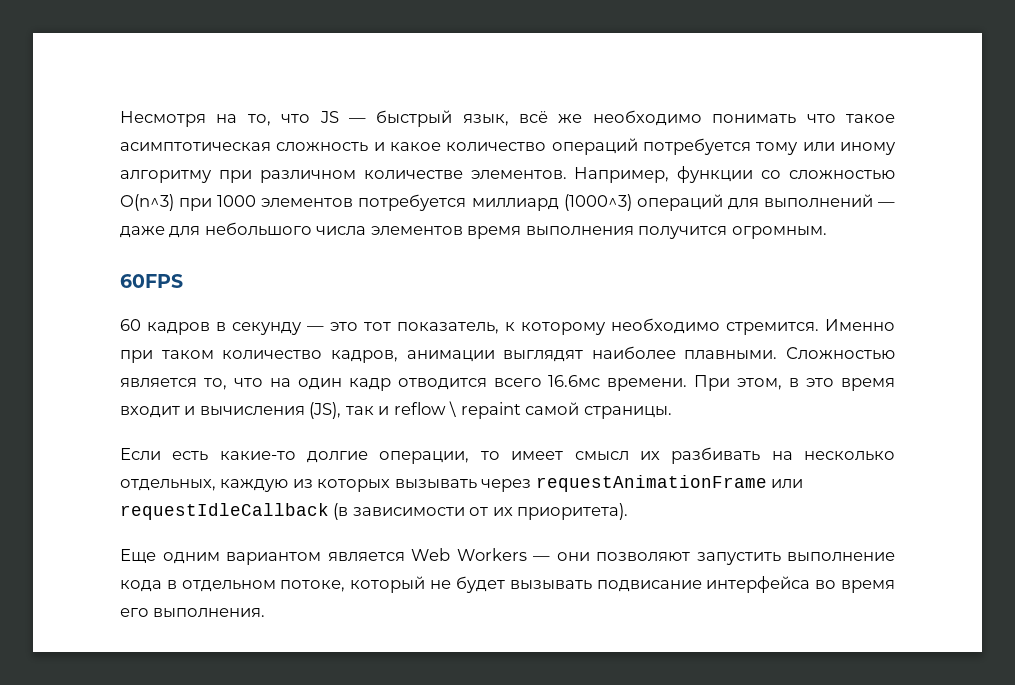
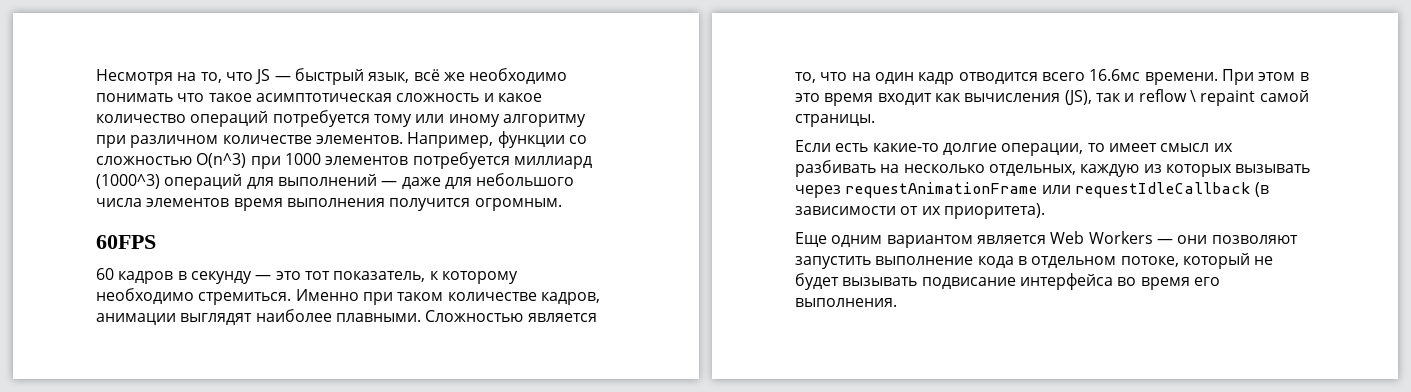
[726,322,819,335] стремится. -> [198,292,292,305] стремиться.
[222,350,323,359] количество -> [447,292,537,301] количестве
[737,378,783,390] этом, -> [1258,72,1296,81] этом
[184,406,196,415] и -> [934,93,961,102] как

